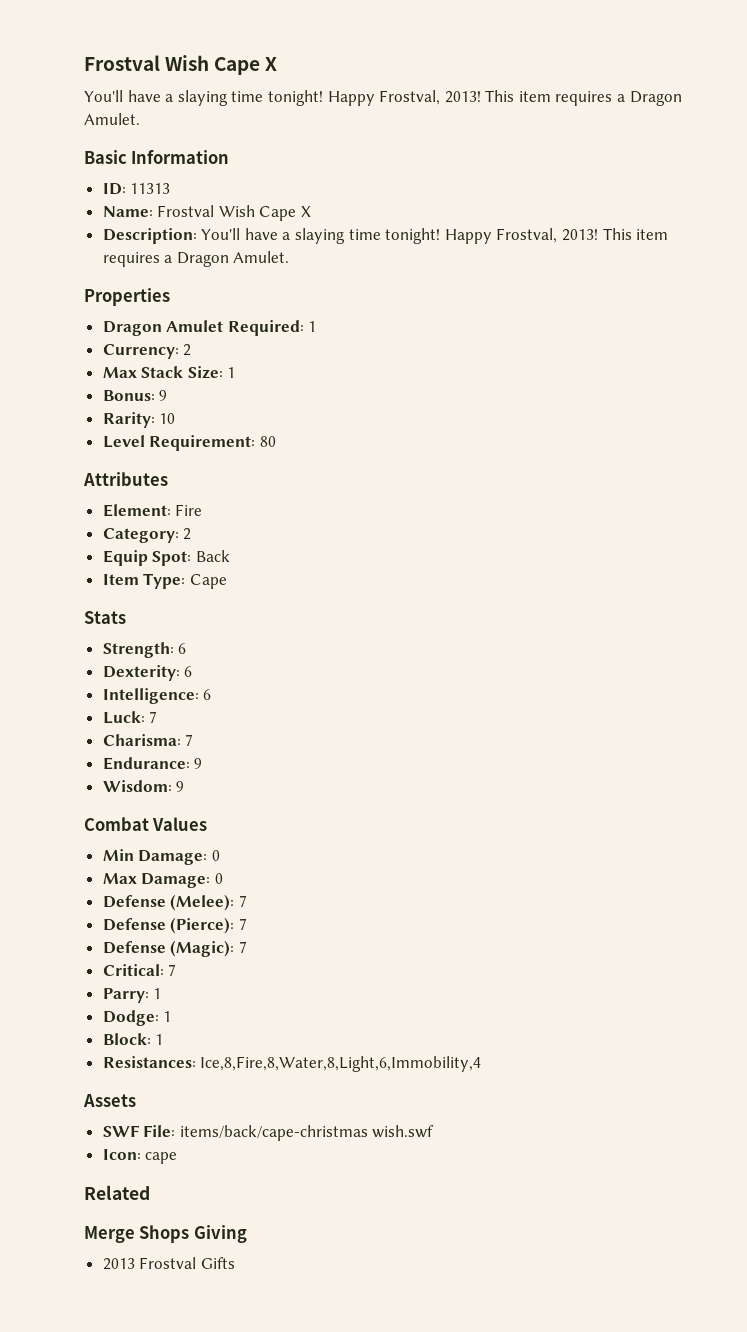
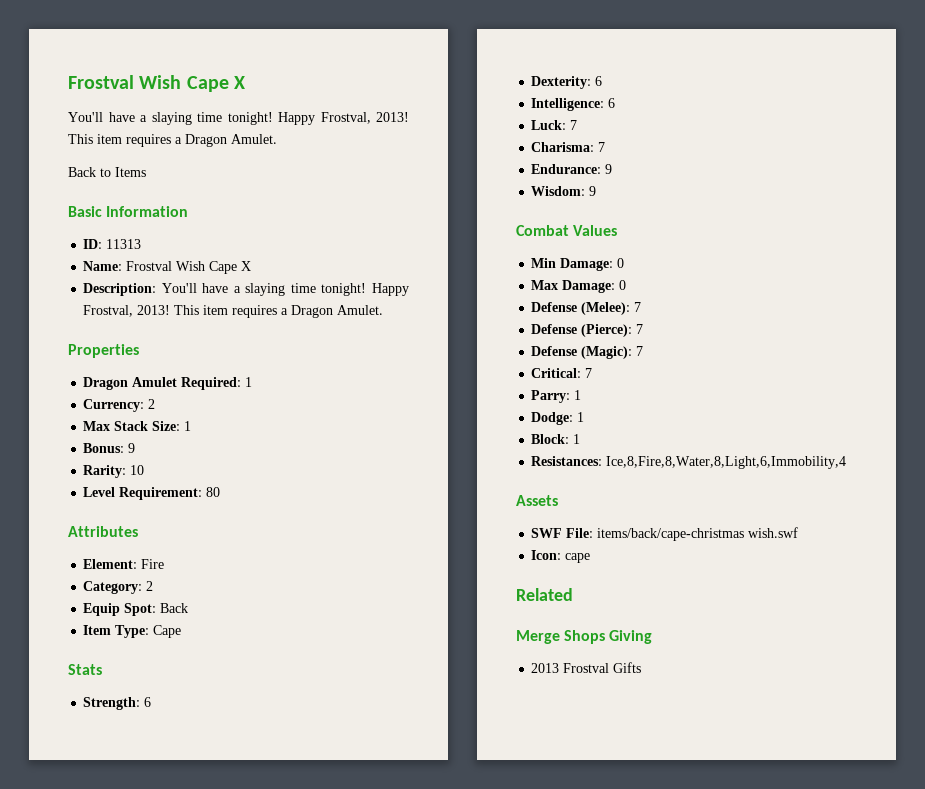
(140, 119) none -> [68,167,146,177] // Back to Items

